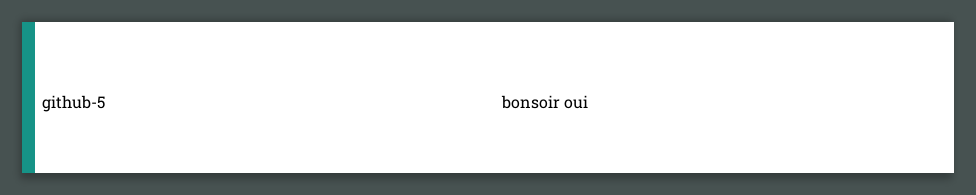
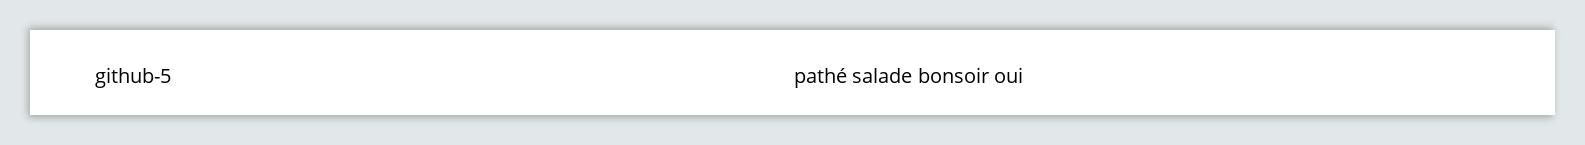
(105, 103) none -> [794,68,913,88] pathé salade

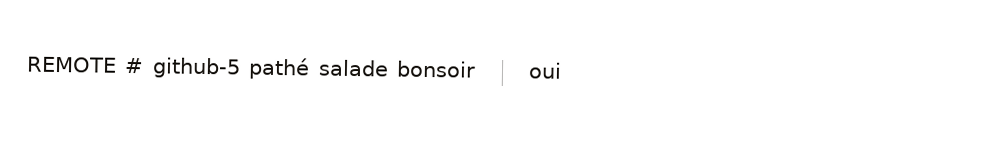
(95, 77) none -> [26,56,145,74] REMOTE #
(171, 77) // -> (241, 68) none

